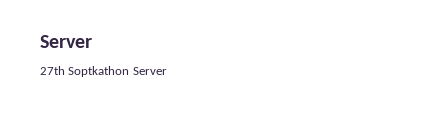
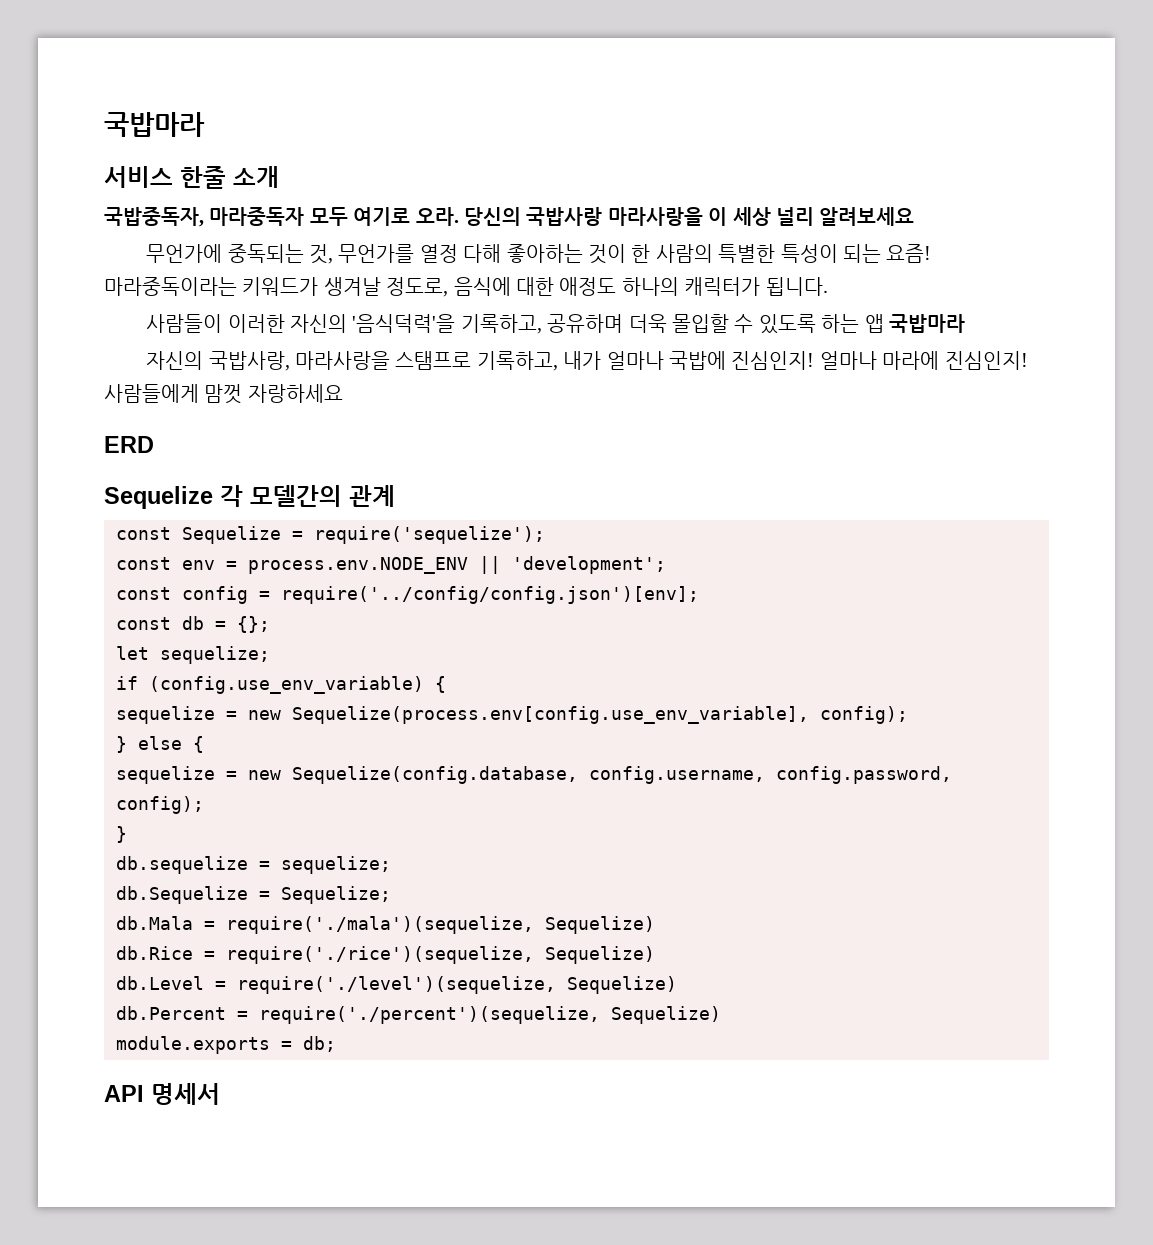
[40,35,92,48] [40,66,167,77] Server // 27th Soptkathon Server -> [104,112,205,137] [104,166,279,189] [104,207,915,227] [146,244,932,264] [104,277,828,297] [146,314,966,334] [146,351,1028,371] [104,384,343,404] [104,436,154,453] [104,485,395,509] [116,526,545,544] [116,556,666,574] [116,586,699,604] [116,616,270,633] [116,646,270,664] [116,676,446,694] [116,706,908,724] [116,736,204,753] [116,766,952,784] [116,796,204,814] [116,826,127,843] [116,856,391,874] [116,886,391,904] [116,916,655,934] [116,946,655,964] [116,976,677,994] [116,1006,721,1024] [116,1036,336,1054] [104,1083,220,1105] 국밥마라 // 서비스 한줄 소개 // 국밥중독자, 마라중독자 모두 여기로 오라. 당신의 국밥사랑 마라사랑을 이 세상 널리 알려보세요 // 무언가에 중독되는 것, 무언가를 열정 다해 좋아하는 것이 한 사람의 특별한 특성이 되는 요즘! 마라중독이라는 키워드가 생겨날 정도로, 음식에 대한 애정도 하나의 캐릭터가 됩니다. // 사람들이 이러한 자신의 '음식덕력'을 기록하고, 공유하며 더욱 몰입할 수 있도록 하는 앱 국밥마라 // 자신의 국밥사랑, 마라사랑을 스탬프로 기록하고, 내가 얼마나 국밥에 진심인지! 얼마나 마라에 진심인지! 사람들에게 맘껏 자랑하세요 // ERD // Sequelize 각 모델간의 관계 // const Sequelize = require('sequelize'); // const env = process.env.NODE_ENV || 'development'; // const config = require('../config/config.json')[env]; // const db = {}; // let sequelize; // if (config.use_env_variable) { // sequelize = new Sequelize(process.env[config.use_env_variable], config); // } else { // sequelize = new Sequelize(config.database, config.username, config.password, config); // } // db.sequelize = sequelize; // db.Sequelize = Sequelize; // db.Mala = require('./mala')(sequelize, Sequelize) // db.Rice = require('./rice')(sequelize, Sequelize) // db.Level = require('./level')(sequelize, Sequelize) // db.Percent = require('./percent')(sequelize, Sequelize) // module.exports = db; // API 명세서

